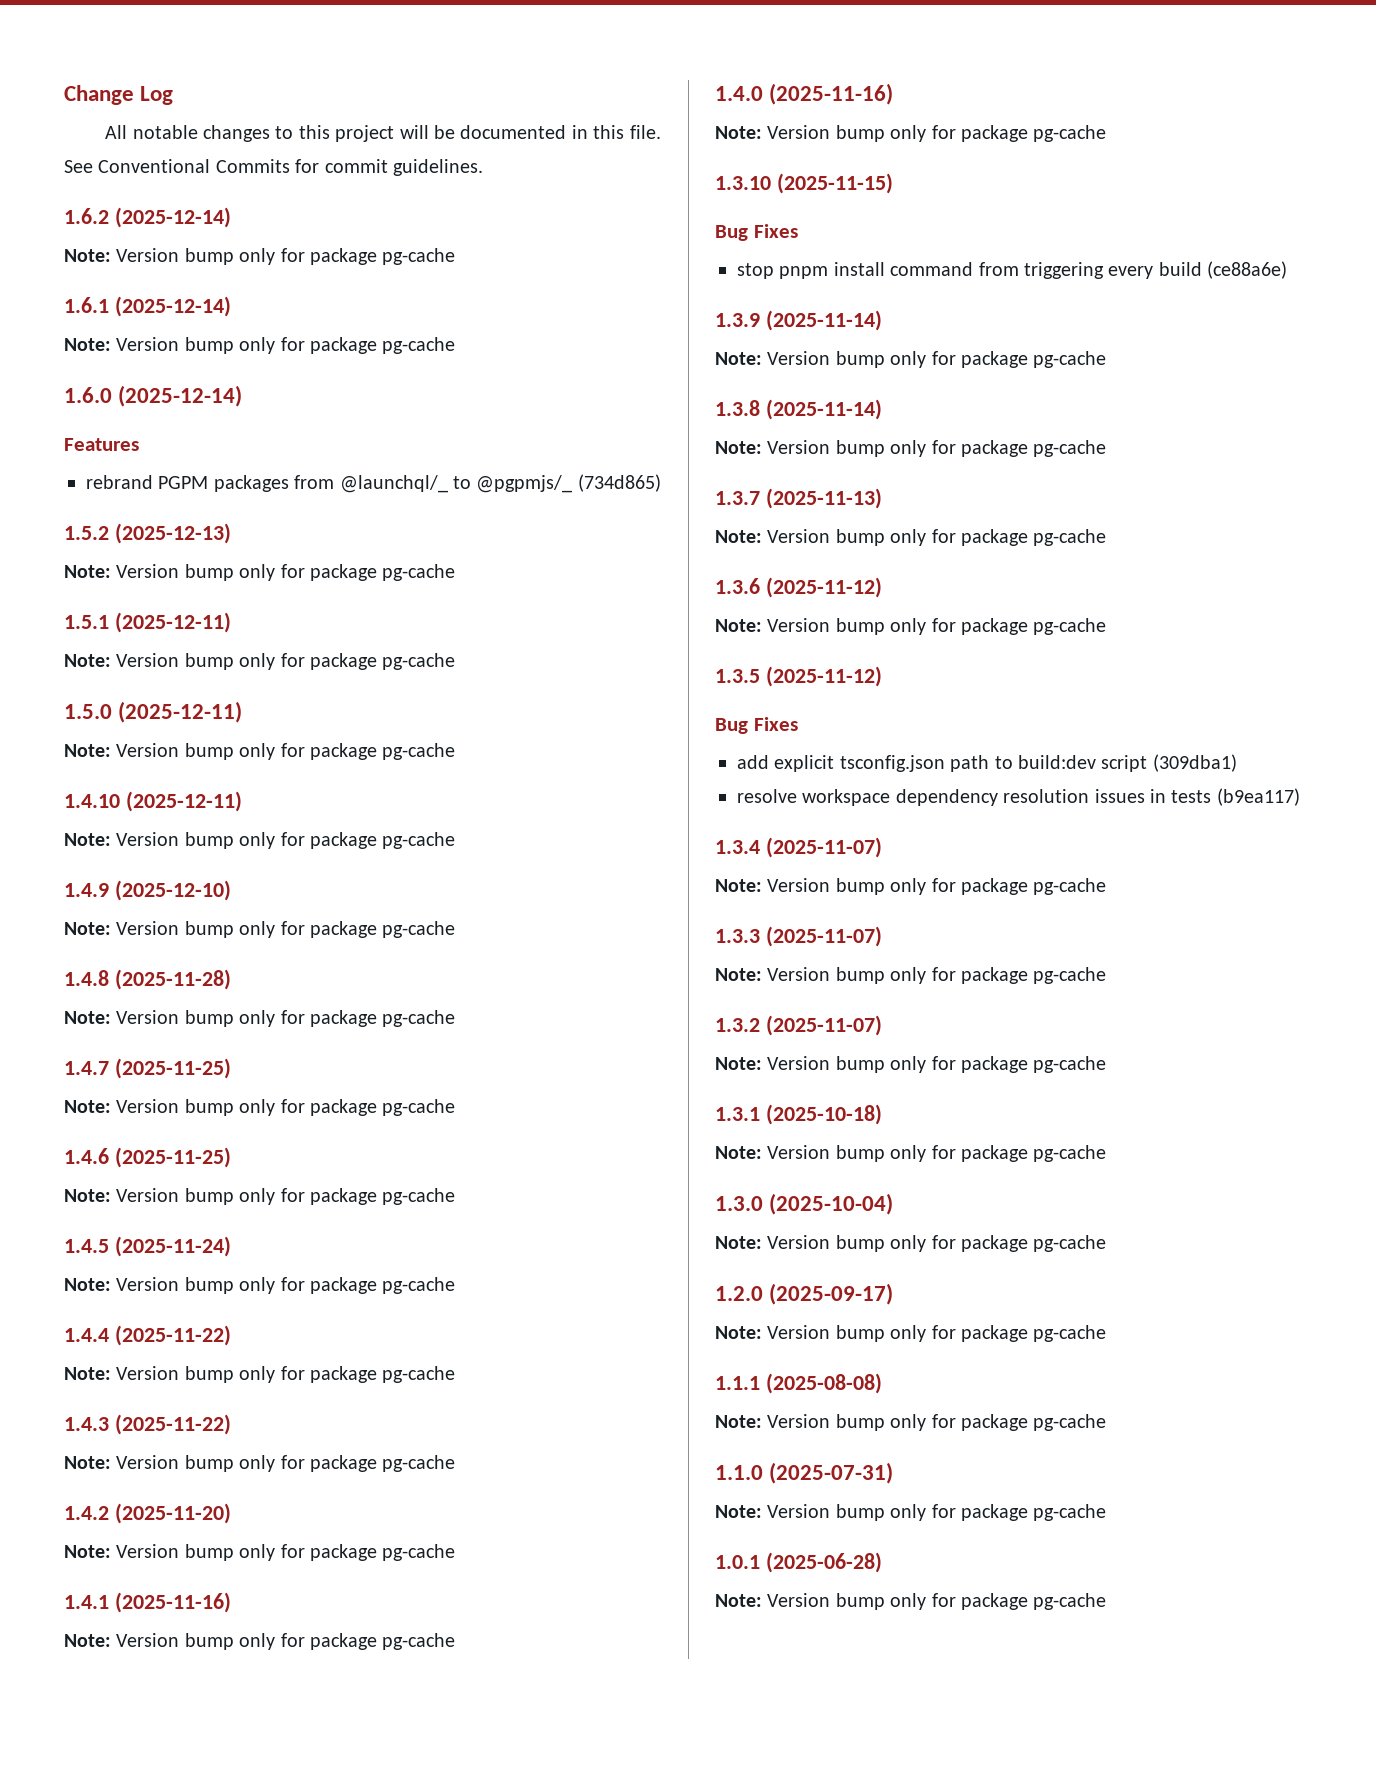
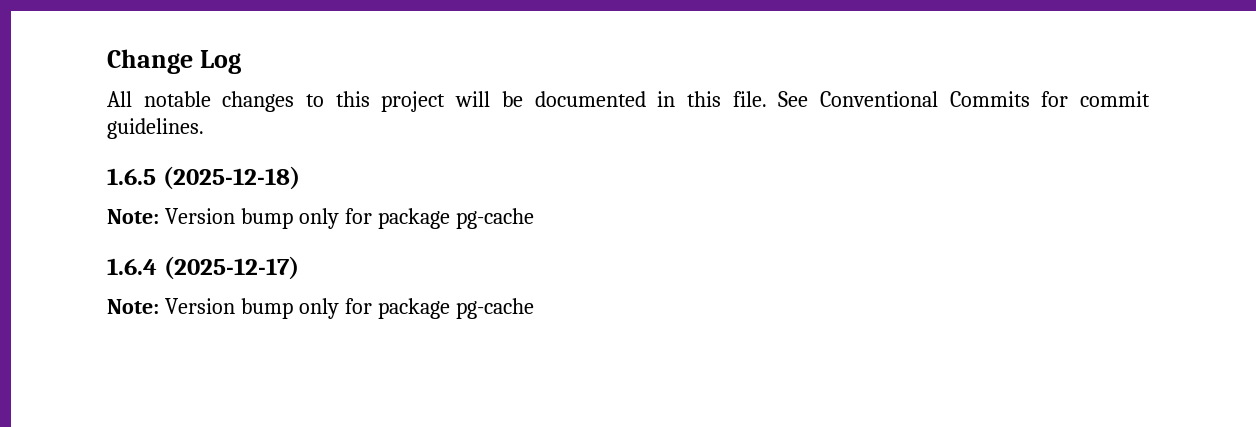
[64,207,231,228] [64,248,456,265] [64,296,231,317] [64,337,456,354] [64,385,243,407] [64,438,139,451] [86,474,661,493] [64,523,231,544] [64,564,456,581] [64,612,231,633] [64,653,456,670] [64,701,243,723] [64,743,456,760] [64,791,242,812] [64,832,456,849] [64,880,231,901] [64,921,456,938] [64,969,231,990] [64,1010,456,1027] [64,1058,231,1079] [64,1099,456,1116] [64,1147,231,1168] [64,1188,456,1205] [64,1236,231,1257] [64,1277,456,1294] [64,1325,231,1346] [64,1366,456,1383] [64,1414,231,1435] [64,1455,456,1472] [64,1503,231,1524] [64,1544,456,1561] [64,1592,231,1613] [64,1633,456,1650] [715,83,894,105] [715,125,1107,142] [715,173,893,194] [715,224,798,241] [737,261,1288,279] [715,310,882,331] [715,351,1107,368] [715,399,882,420] [715,440,1107,457] [715,488,882,509] [715,529,1107,546] [715,577,882,598] [715,618,1107,635] [715,666,882,687] [715,717,798,734] [737,754,1237,772] [737,788,1300,806] [715,837,882,858] [715,878,1107,895] [715,926,882,947] [715,967,1107,984] [715,1015,882,1036] [715,1056,1107,1073] [715,1104,882,1125] [715,1145,1107,1162] [715,1193,894,1215] [715,1235,1107,1252] [715,1283,894,1305] [715,1325,1107,1342] [715,1373,882,1394] [715,1414,1107,1431] [715,1462,894,1484] [715,1504,1107,1521] [715,1552,882,1573] [715,1593,1107,1610] 1.6.2 (2025-12-14) // Note: Version bump only for package pg-cache // 1.6.1 (2025-12-14) // Note: Version bump only for package pg-cache // 1.6.0 (2025-12-14) // Features // rebrand PGPM packages from @launchql/_ to @pgpmjs/_ (734d865) // 1.5.2 (2025-12-13) // Note: Version bump only for package pg-cache // 1.5.1 (2025-12-11) // Note: Version bump only for package pg-cache // 1.5.0 (2025-12-11) // Note: Version bump only for package pg-cache // 1.4.10 (2025-12-11) // Note: Version bump only for package pg-cache // 1.4.9 (2025-12-10) // Note: Version bump only for package pg-cache // 1.4.8 (2025-11-28) // Note: Version bump only for package pg-cache // 1.4.7 (2025-11-25) // Note: Version bump only for package pg-cache // 1.4.6 (2025-11-25) // Note: Version bump only for package pg-cache // 1.4.5 (2025-11-24) // Note: Version bump only for package pg-cache // 1.4.4 (2025-11-22) // Note: Version bump only for package pg-cache // 1.4.3 (2025-11-22) // Note: Version bump only for package pg-cache // 1.4.2 (2025-11-20) // Note: Version bump only for package pg-cache // 1.4.1 (2025-11-16) // Note: Version bump only for package pg-cache // 1.4.0 (2025-11-16) // Note: Version bump only for package pg-cache // 1.3.10 (2025-11-15) // Bug Fixes // stop pnpm install command from triggering every build (ce88a6e) // 1.3.9 (2025-11-14) // Note: Version bump only for package pg-cache // 1.3.8 (2025-11-14) // Note: Version bump only for package pg-cache // 1.3.7 (2025-11-13) // Note: Version bump only for package pg-cache // 1.3.6 (2025-11-12) // Note: Version bump only for package pg-cache // 1.3.5 (2025-11-12) // Bug Fixes // add explicit tsconfig.json path to build:dev script (309dba1) // resolve workspace dependency resolution issues in tests (b9ea117) // 1.3.4 (2025-11-07) // Note: Version bump only for package pg-cache // 1.3.3 (2025-11-07) // Note: Version bump only for package pg-cache // 1.3.2 (2025-11-07) // Note: Version bump only for package pg-cache // 1.3.1 (2025-10-18) // Note: Version bump only for package pg-cache // 1.3.0 (2025-10-04) // Note: Version bump only for package pg-cache // 1.2.0 (2025-09-17) // Note: Version bump only for package pg-cache // 1.1.1 (2025-08-08) // Note: Version bump only for package pg-cache // 1.1.0 (2025-07-31) // Note: Version bump only for package pg-cache // 1.0.1 (2025-06-28) // Note: Version bump only for package pg-cache -> [107,166,300,190] [107,208,534,229] [107,256,299,280] [107,298,534,319] 1.6.5 (2025-12-18) // Note: Version bump only for package pg-cache // 1.6.4 (2025-12-17) // Note: Version bump only for package pg-cache

